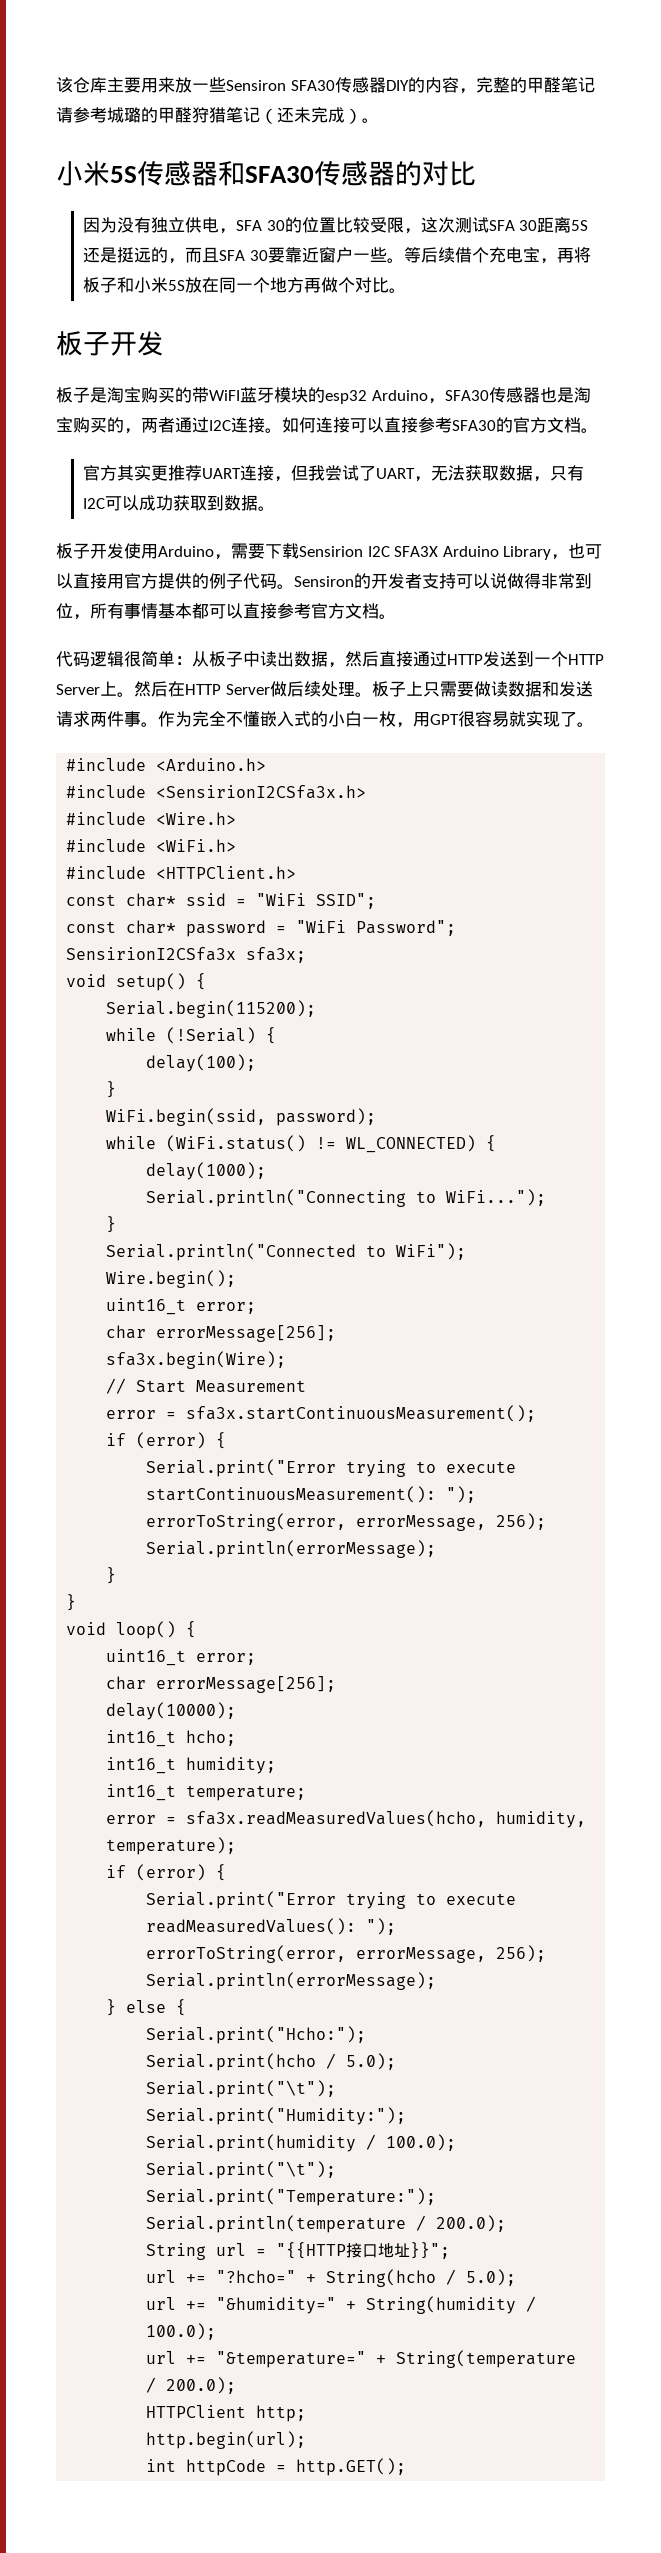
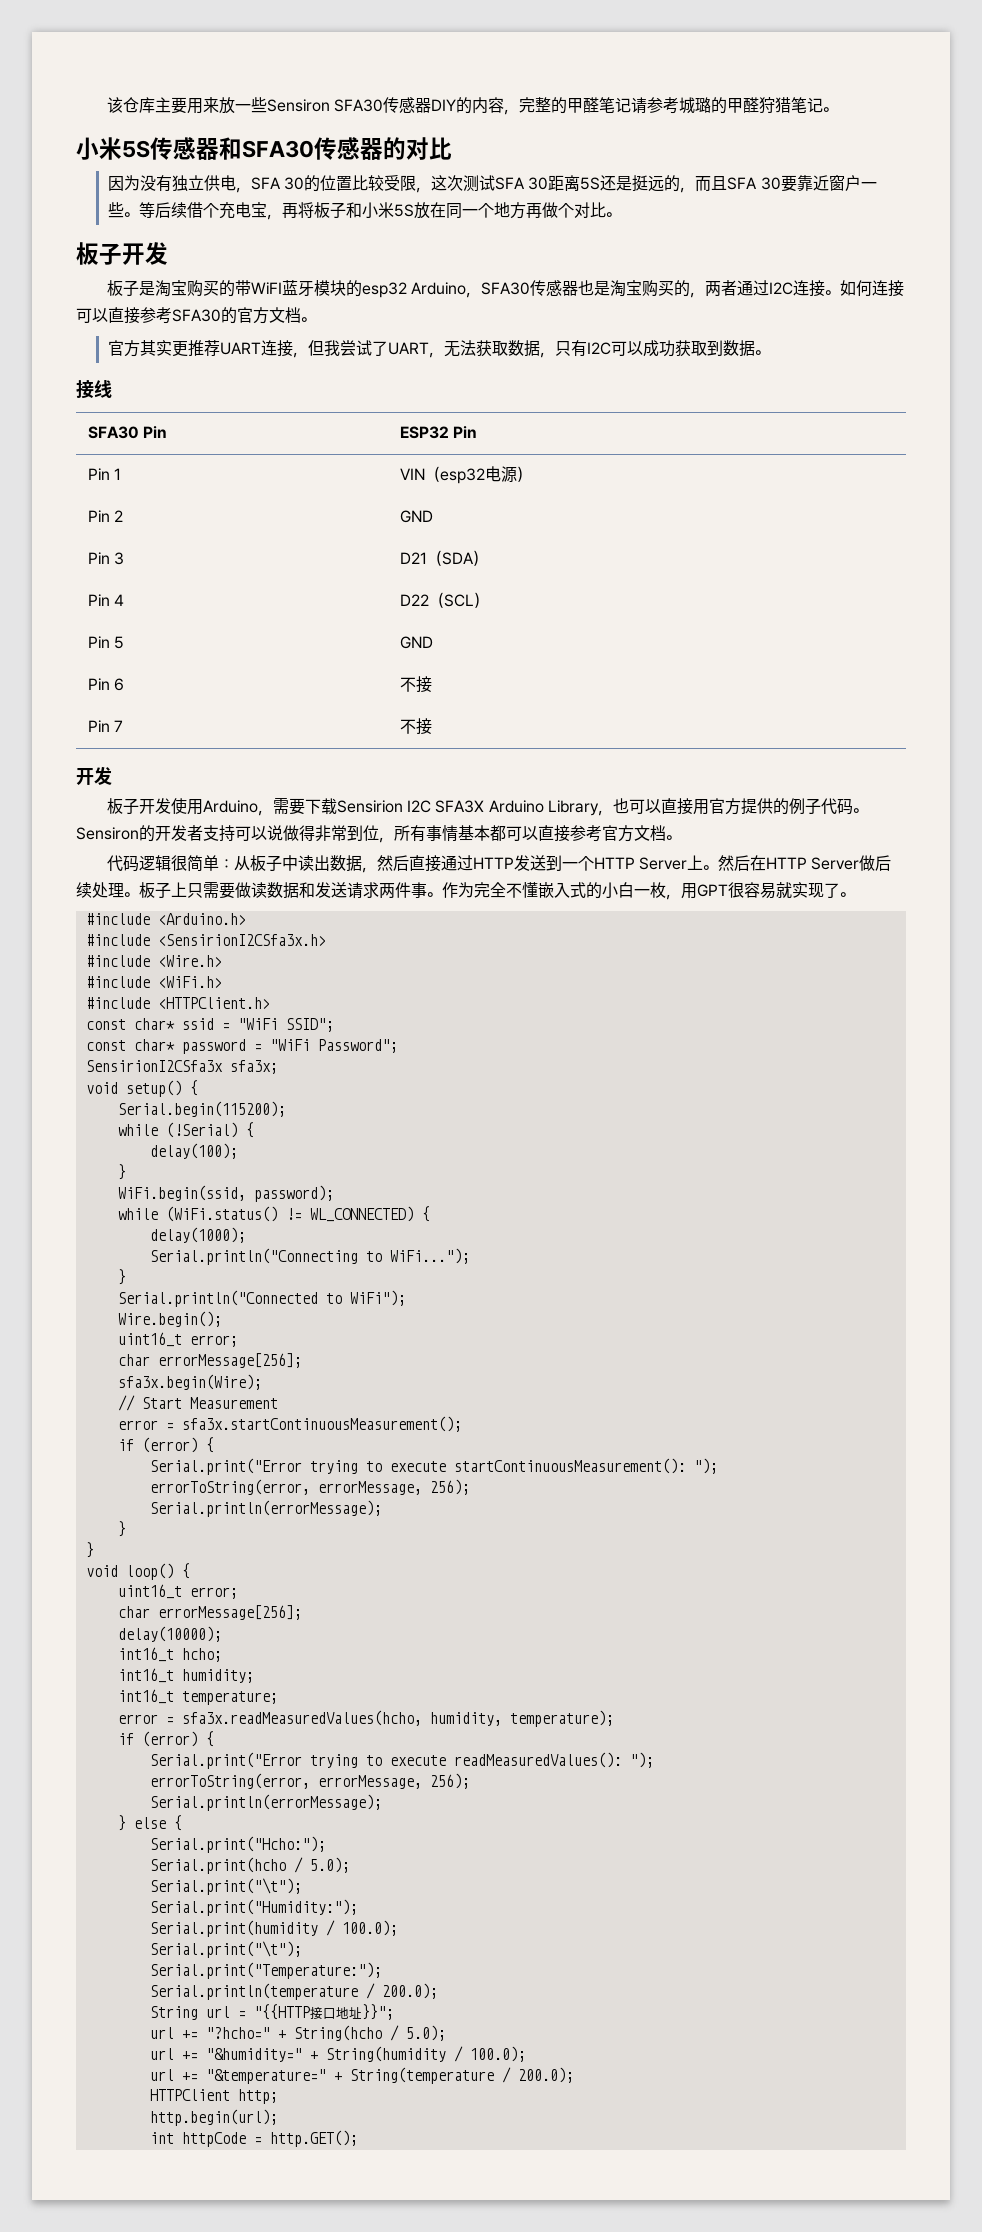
[260,107,362,124] （还未完成） -> (823, 105) none
(275, 508) none -> [76,380,112,399] [87,426,167,439] [399,426,477,439] [87,468,121,480] [399,466,532,484] [87,510,123,522] [399,510,433,523] [87,552,124,565] [399,550,488,566] [87,594,124,606] [399,592,489,608] [87,636,124,649] [399,636,433,649] [87,678,124,691] [399,676,432,693] [87,720,123,732] [399,718,432,735] [76,766,112,785] // 接线 // SFA30 Pin | ESP32 Pin // Pin 1 | VIN（esp32电源） // Pin 2 | GND // Pin 3 | D21（SDA） // Pin 4 | D22（SCL） // Pin 5 | GND // Pin 6 | 不接 // Pin 7 | 不接 // 开发

